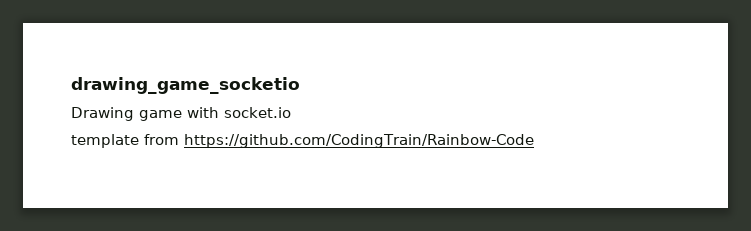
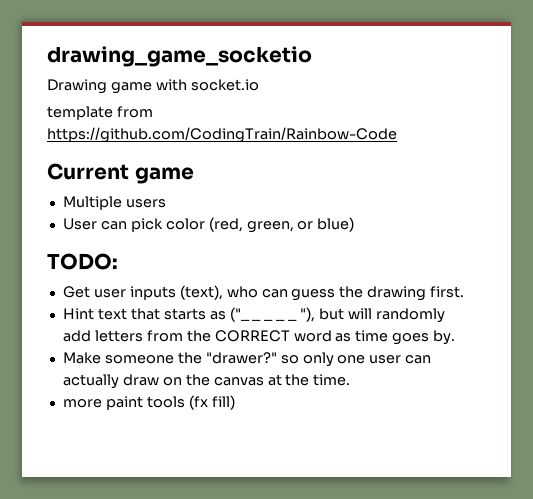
(534, 141) none -> [47,163,194,184] [62,196,166,210] [62,217,355,233] [47,253,118,270] [62,285,465,301] [62,307,445,323] [62,330,456,345] [62,352,432,367] [62,374,351,389] [62,395,235,410] // Current game // Multiple users // User can pick color (red, green, or blue) // TODO: // Get user inputs (text), who can guess the drawing first. // Hint text that starts as ("_ _ _ _ _ "), but will randomly add letters from the CORRECT word as time goes by. // Make someone the "drawer?" so only one user can actually draw on the canvas at the time. // more paint tools (fx fill)

